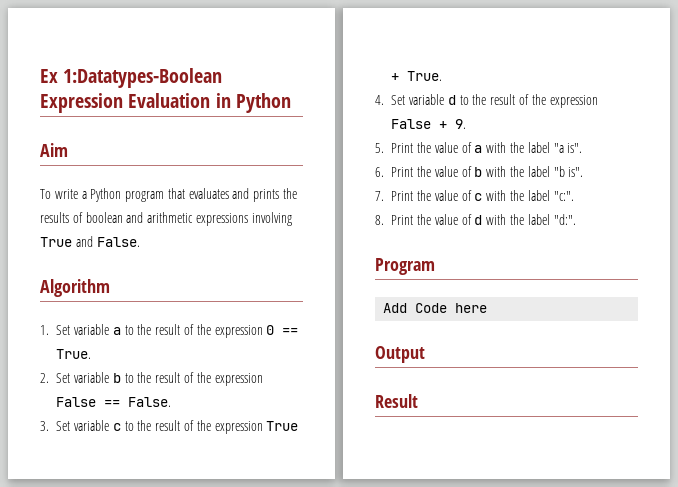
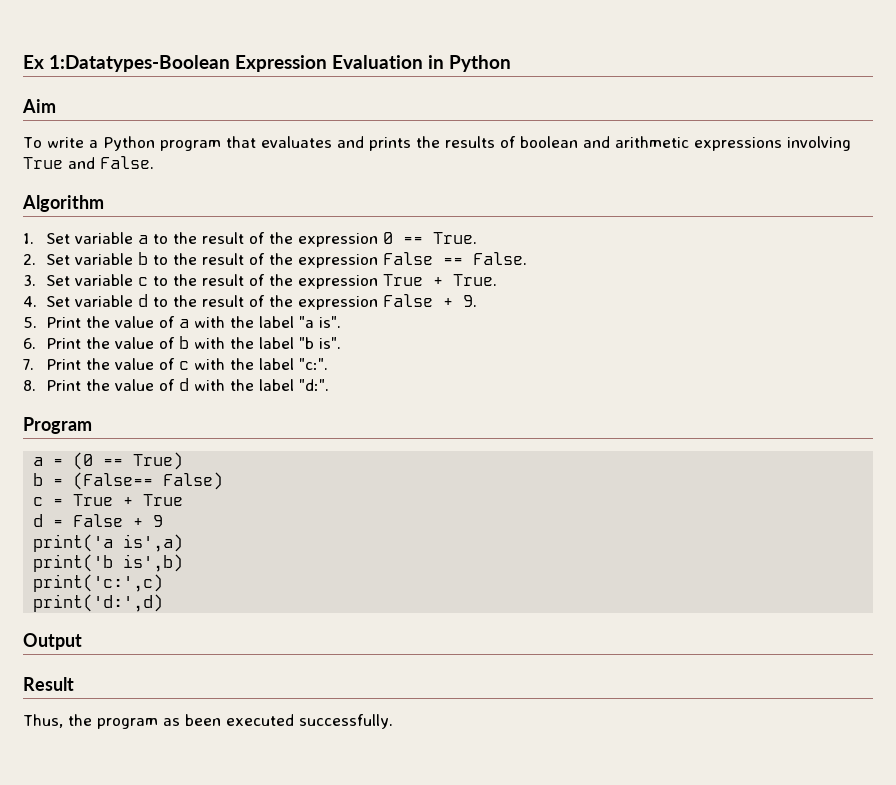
[383,303,488,313] [375,346,425,363] [375,394,418,408] Add Code here // Output // Result -> [33,452,184,470] [33,472,224,490] [33,494,184,506] [33,514,164,527] [33,534,184,552] [33,554,184,572] [33,574,164,592] [33,594,164,612] [23,633,82,650] [23,677,74,691] [23,714,393,729] a = (0 == True) // b = (False== False) // c = True + True // d = False + 9 // print('a is',a) // print('b is',b) // print('c:',c) // print('d:',d) // Output // Result // Thus, the program as been executed successfully.

